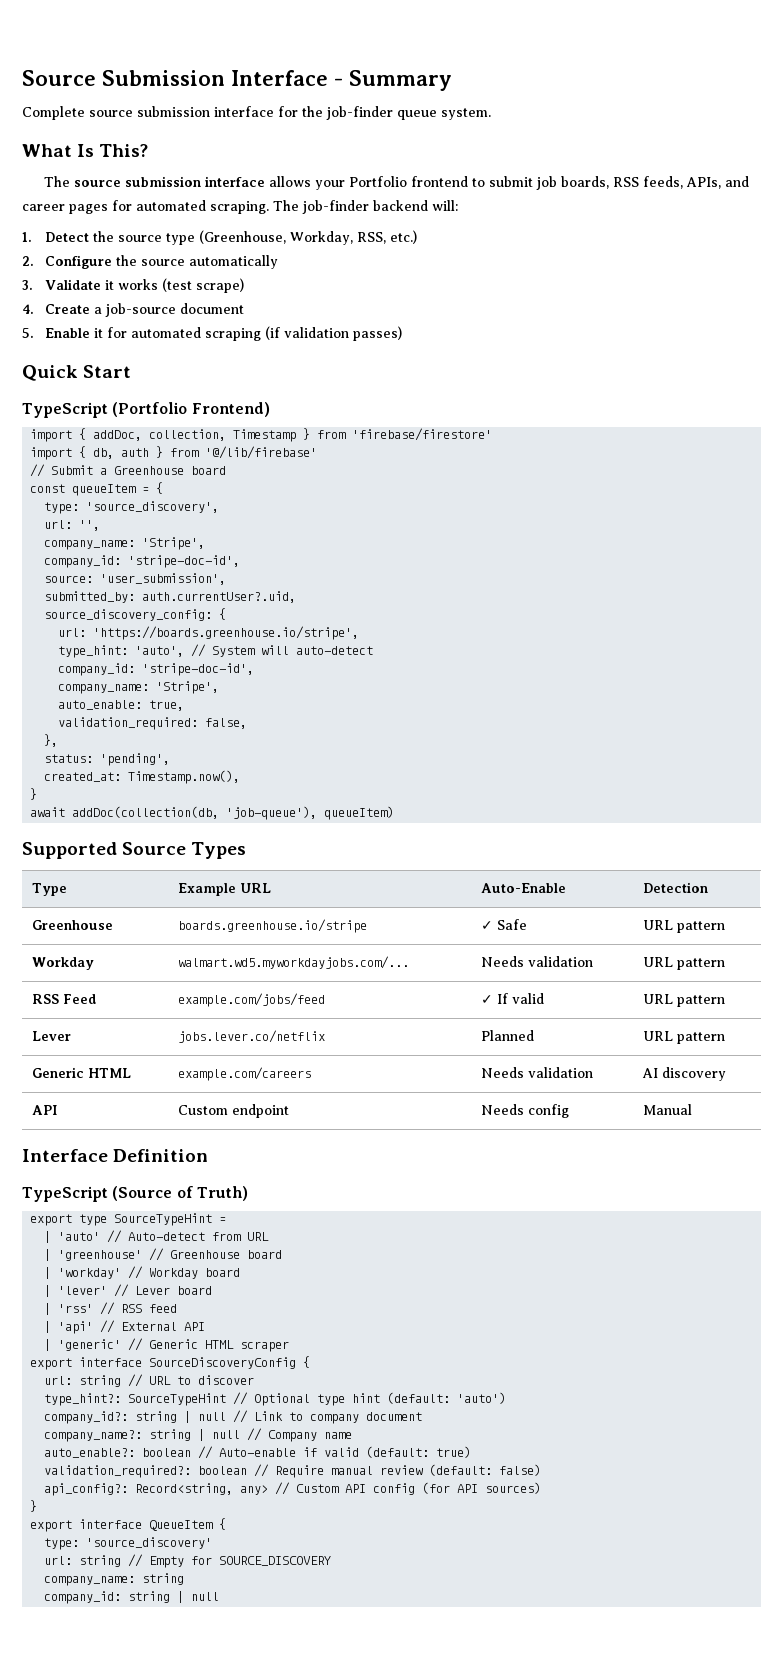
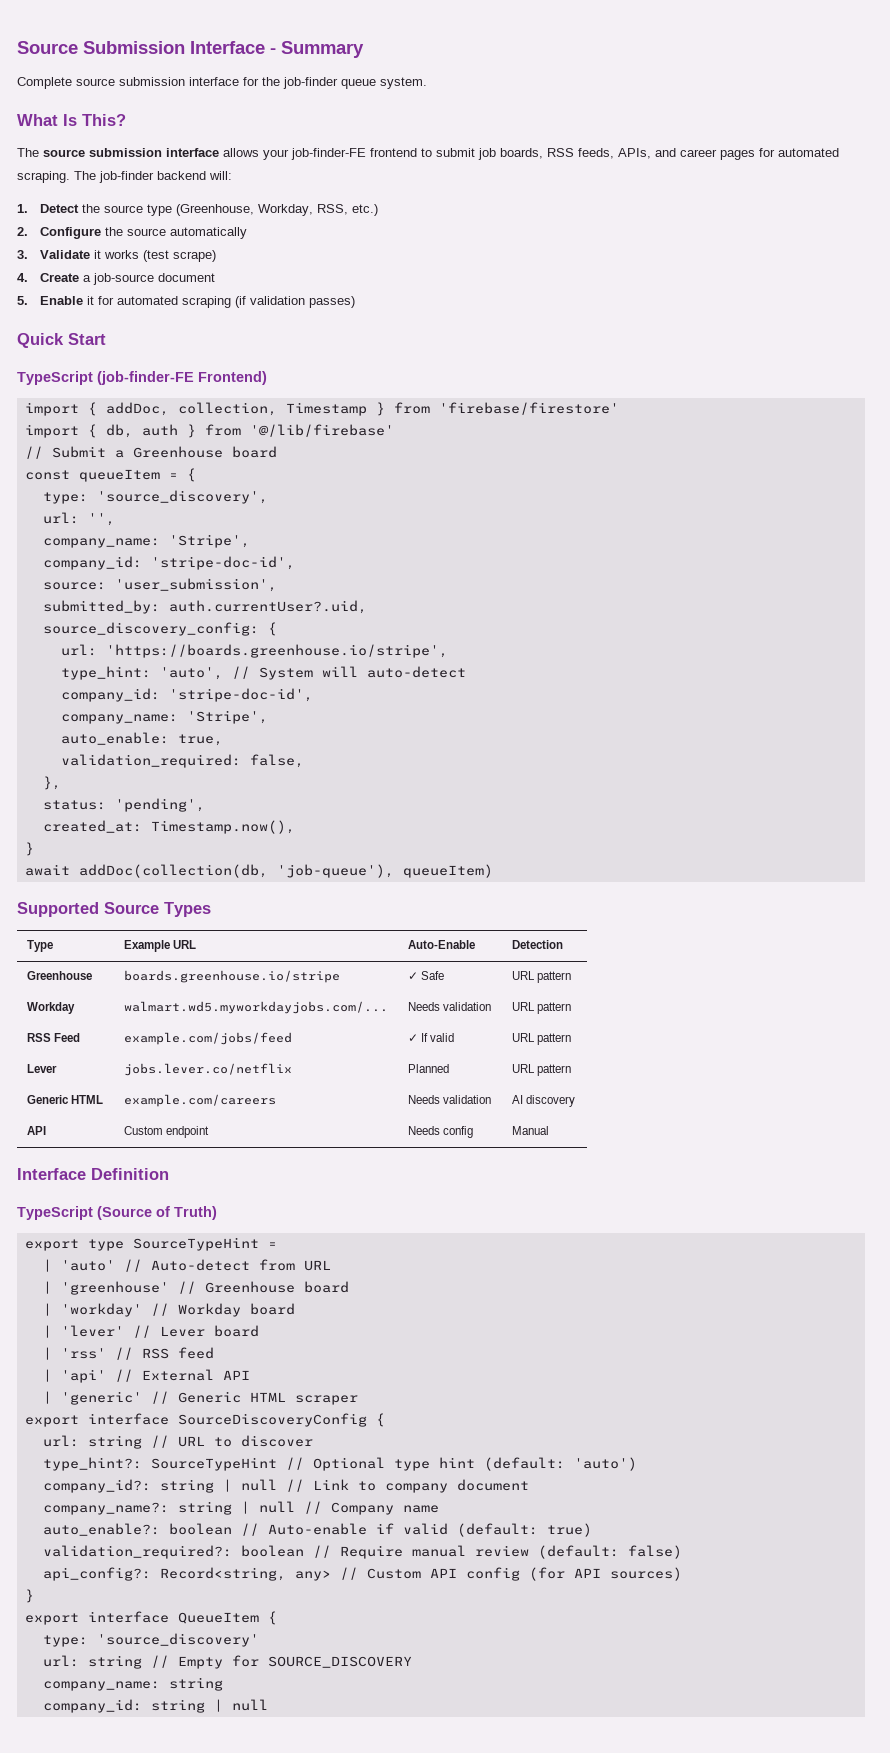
[348,176,407,187] Portfolio -> [291,148,366,160] job-finder-FE
[112,402,188,417] (Portfolio -> [97,371,194,385] (job-finder-FE

